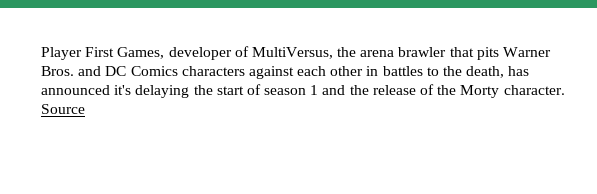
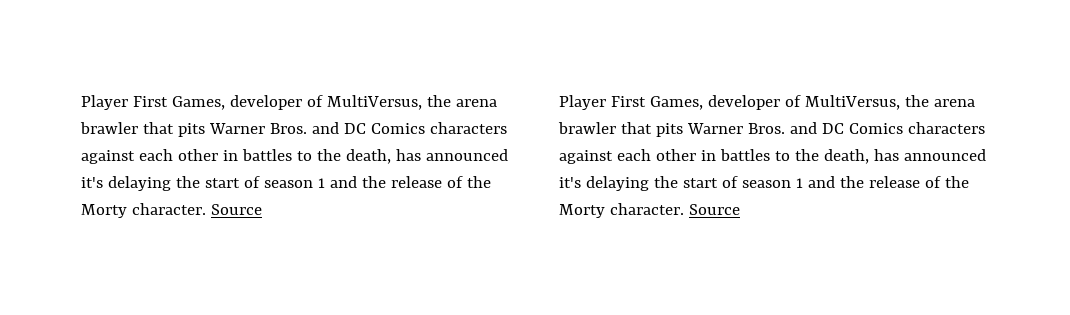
(85, 109) none -> [559,95,975,110] [558,122,985,137] [559,149,986,164] [559,176,969,191] [559,203,740,218] // Player First Games, developer of MultiVersus, the arena brawler that pits Warner Bros. and DC Comics characters against each other in battles to the death, has announced it's delaying the start of season 1 and the release of the Morty character. Source

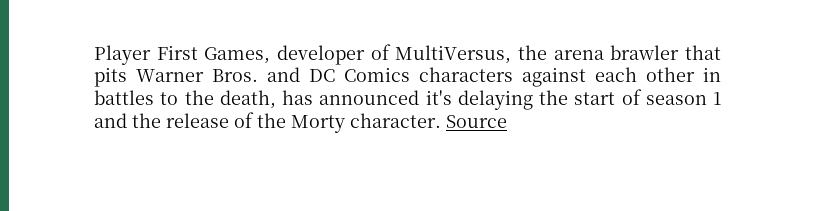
[559,95,975,110] [558,122,985,137] [559,149,986,164] [559,176,969,191] [559,203,740,218] // Player First Games, developer of MultiVersus, the arena brawler that pits Warner Bros. and DC Comics characters against each other in battles to the death, has announced it's delaying the start of season 1 and the release of the Morty character. Source -> (507, 121) none

